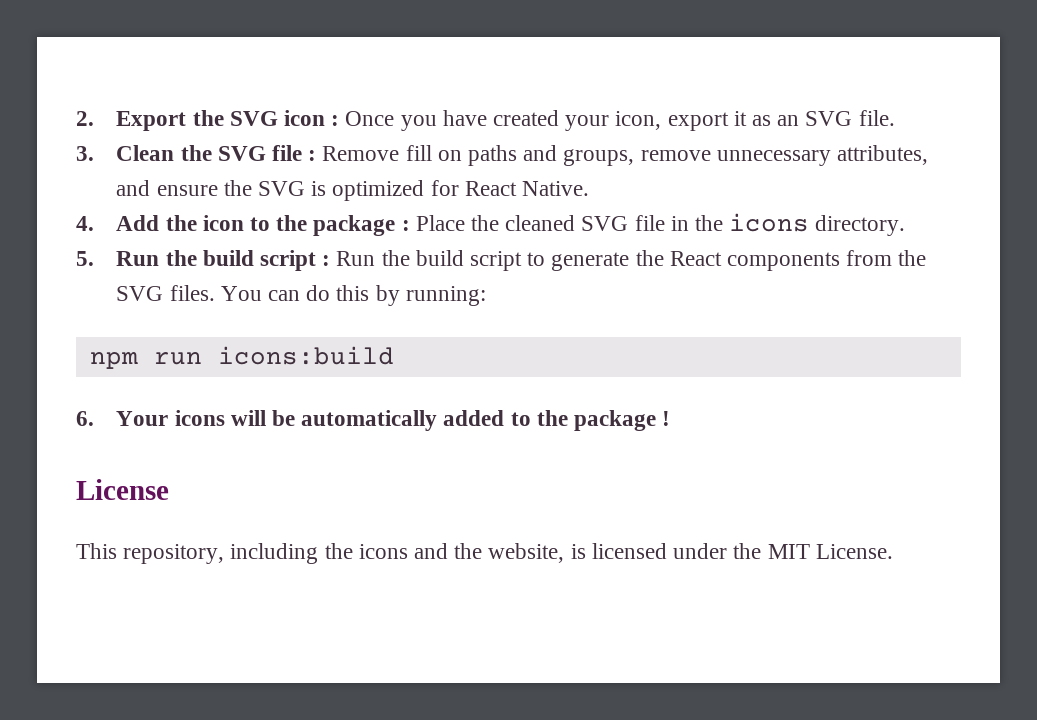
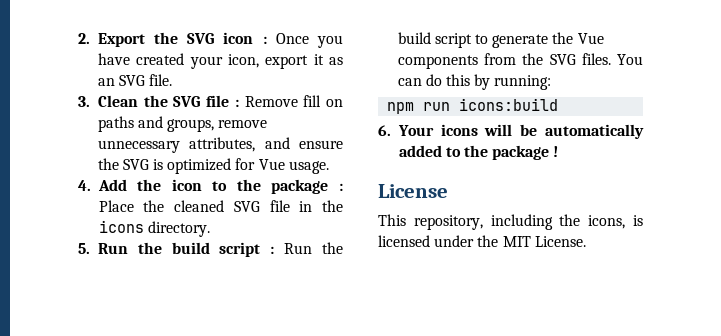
[464,181,589,196] React Native. -> [258,159,329,174] Vue usage.
[669,251,722,266] React -> [577,33,604,44] Vue
[358,543,565,563] icons and the website, -> [588,215,626,229] icons,

